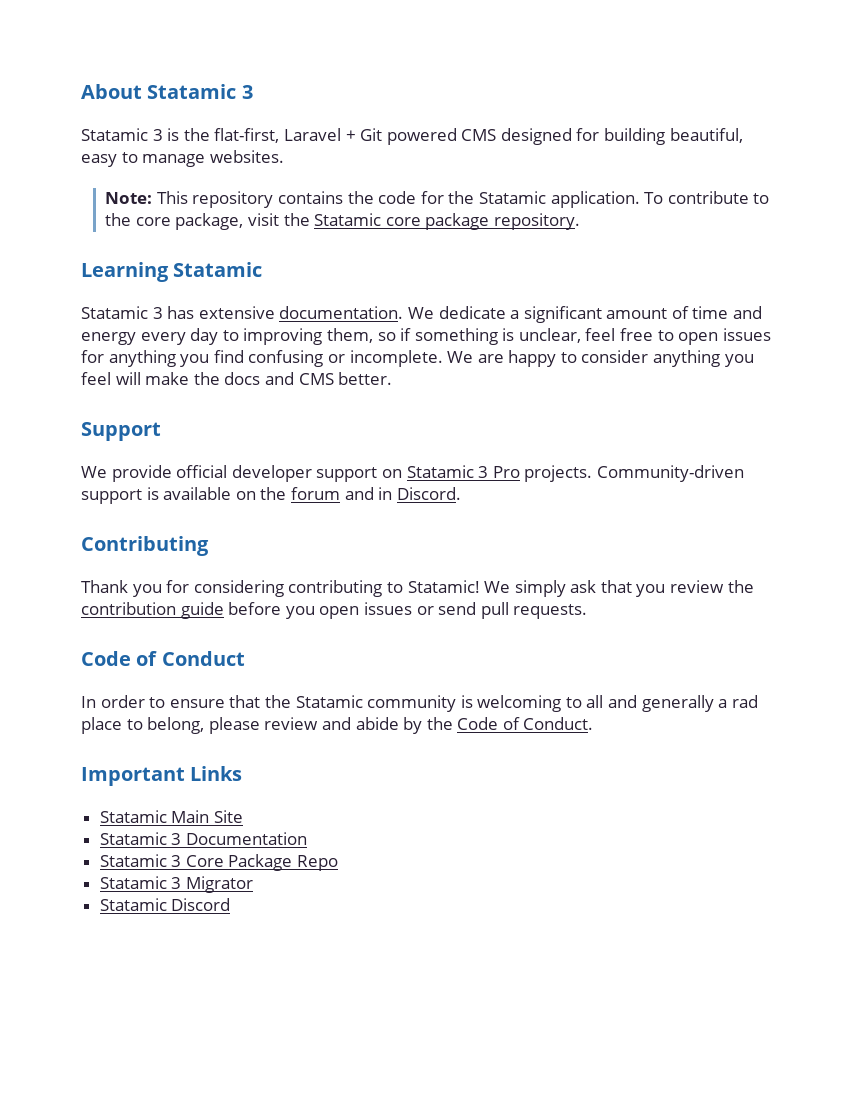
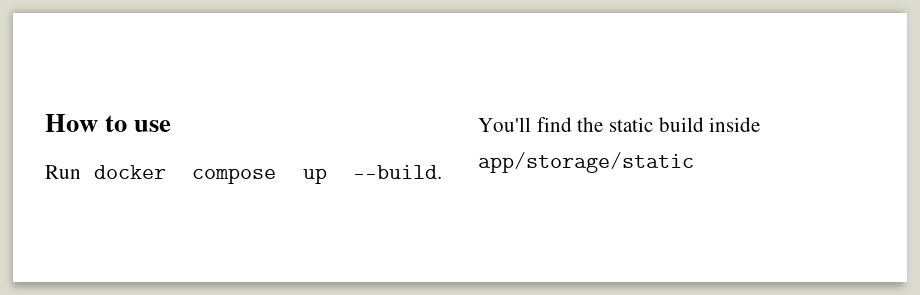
[81,84,253,99] [81,128,743,145] [81,150,284,167] [105,191,770,208] [105,213,581,230] [81,262,263,282] [81,306,763,323] [81,328,771,345] [81,350,754,367] [81,372,393,385] [81,422,161,441] [81,465,744,482] [81,487,461,504] [81,536,209,556] [81,580,754,597] [81,602,588,619] [81,651,245,666] [81,695,758,712] [81,717,594,734] [81,766,243,786] [99,810,243,823] [99,832,307,845] [99,854,339,871] [99,876,253,893] [99,898,231,911] About Statamic 3 // Statamic 3 is the flat-first, Laravel + Git powered CMS designed for building beautiful, easy to manage websites. // Note: This repository contains the code for the Statamic application. To contribute to the core package, visit the Statamic core package repository. // Learning Statamic // Statamic 3 has extensive documentation. We dedicate a significant amount of time and energy every day to improving them, so if something is unclear, feel free to open issues for anything you find confusing or incomplete. We are happy to consider anything you feel will make the docs and CMS better. // Support // We provide official developer support on Statamic 3 Pro projects. Community-driven support is available on the forum and in Discord. // Contributing // Thank you for considering contributing to Statamic! We simply ask that you review the contribution guide before you open issues or send pull requests. // Code of Conduct // In order to ensure that the Statamic community is welcoming to all and generally a rad place to belong, please review and abide by the Code of Conduct. // Important Links // Statamic Main Site // Statamic 3 Documentation // Statamic 3 Core Package Repo // Statamic 3 Migrator // Statamic Discord -> [45,114,172,132] [45,165,442,184] [478,117,761,132] [478,152,694,173] How to use // Run docker compose up --build. You'll find the static build inside app/storage/static

